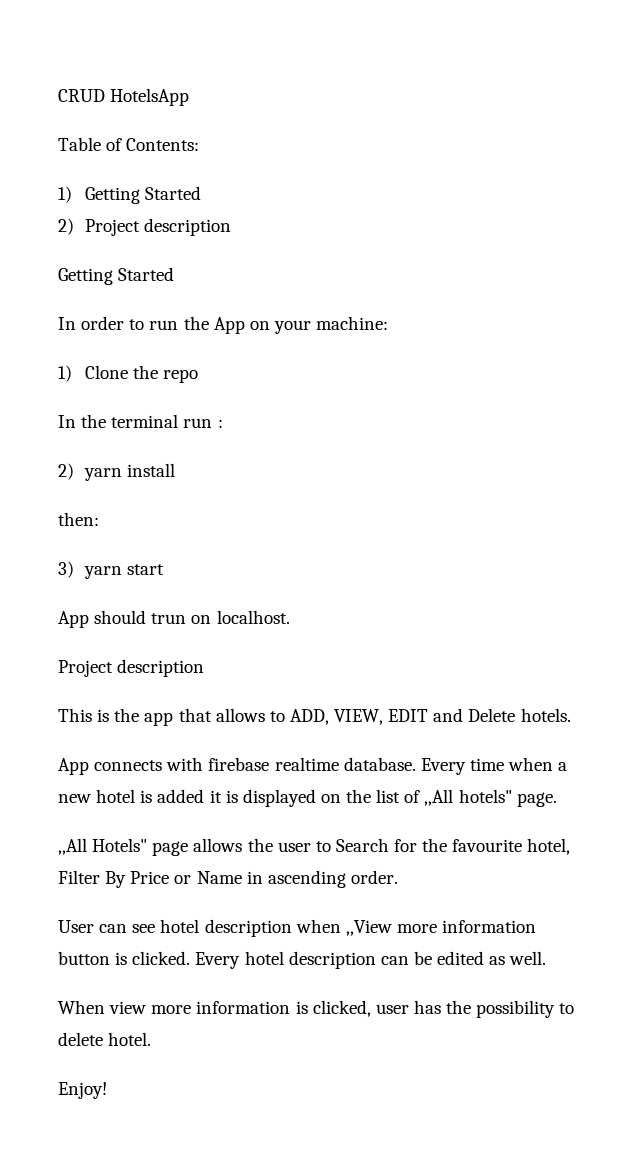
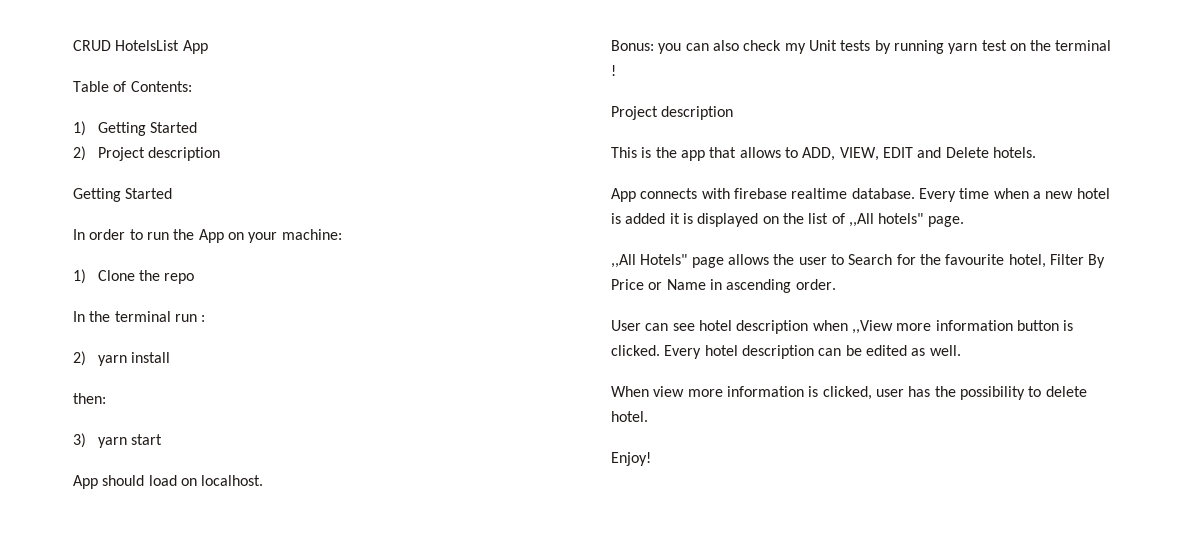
[110,88,190,106] HotelsApp -> [115,40,208,54] HotelsList App
[151,613,187,624] trun -> [148,475,177,486] load
(290, 617) none -> [611,40,1112,54] [611,65,616,76] // Bonus: you can also check my Unit tests by running yarn test on the terminal !

